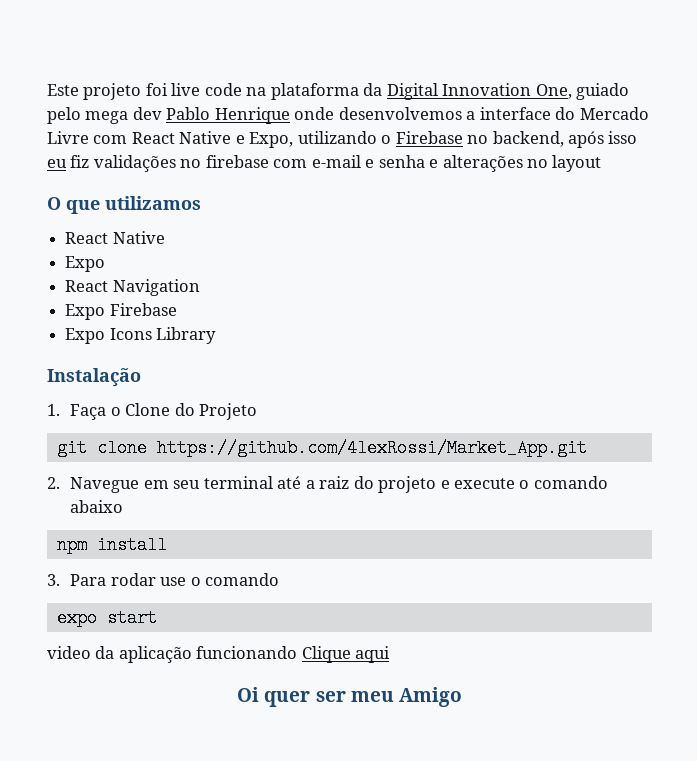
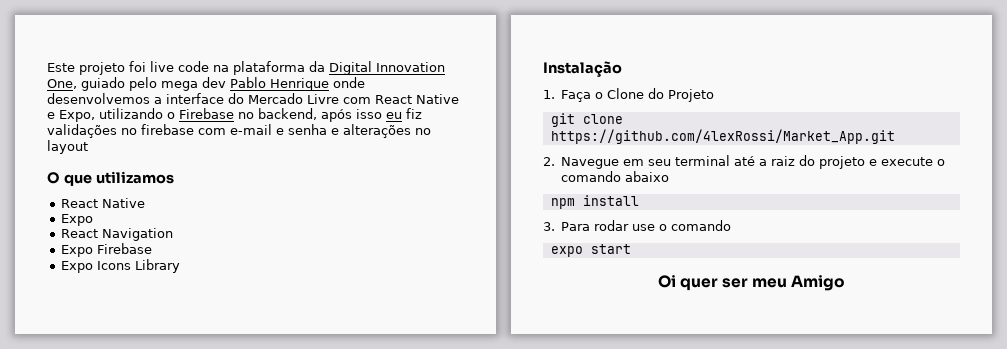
[47,646,391,663] // video da aplicação funcionando Clique aqui -> (631, 249) none

